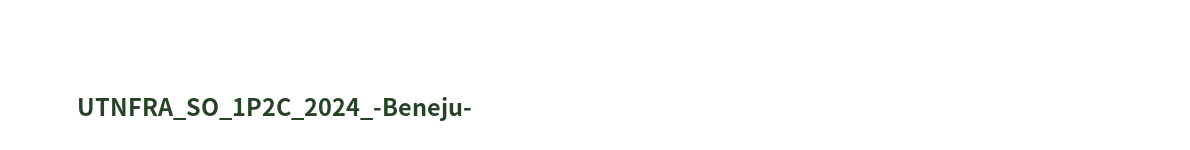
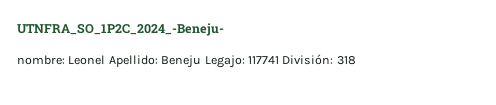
(472, 109) none -> [17,54,356,68] // nombre: Leonel Apellido: Beneju Legajo: 117741 División: 318

